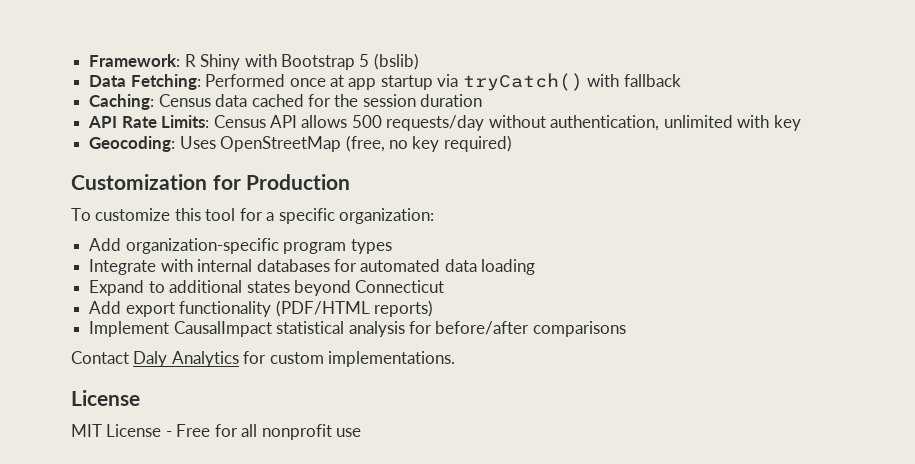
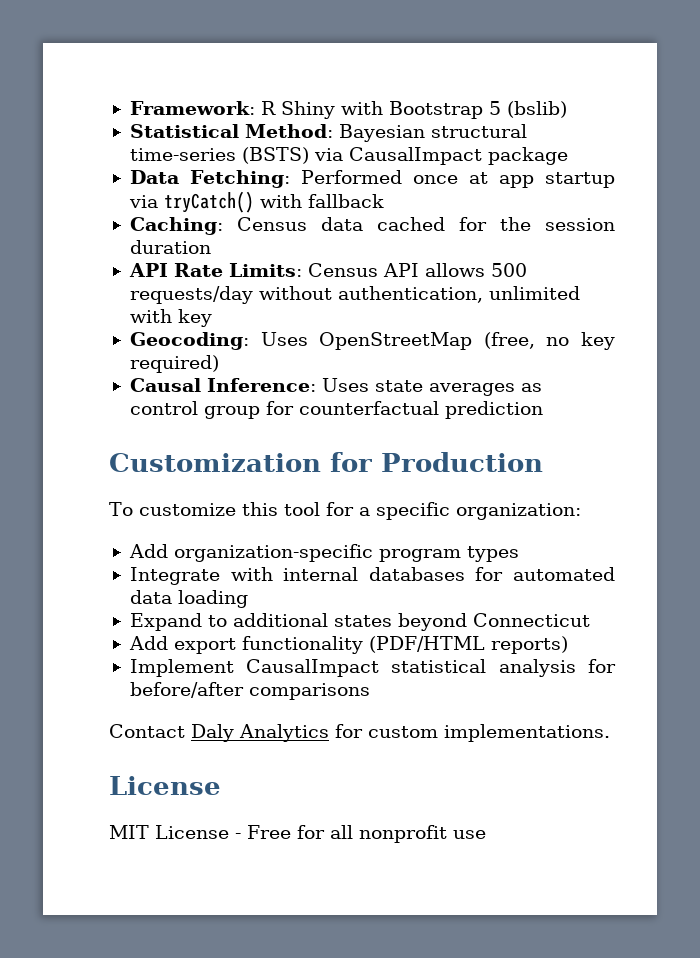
(419, 61) none -> [129,124,527,142] [129,147,568,165] // Statistical Method: Bayesian structural time-series (BSTS) via CausalImpact package
(512, 143) none -> [129,378,542,396] [129,401,543,419] // Causal Inference: Uses state averages as control group for counterfactual prediction

